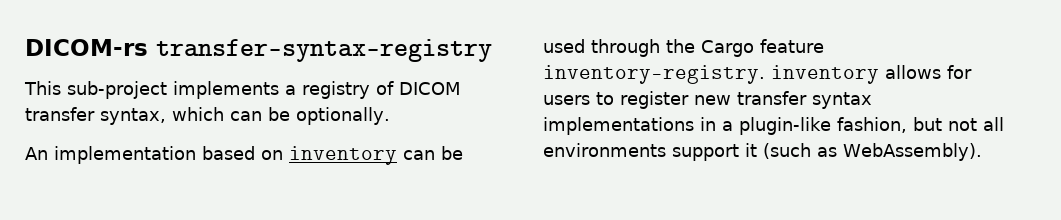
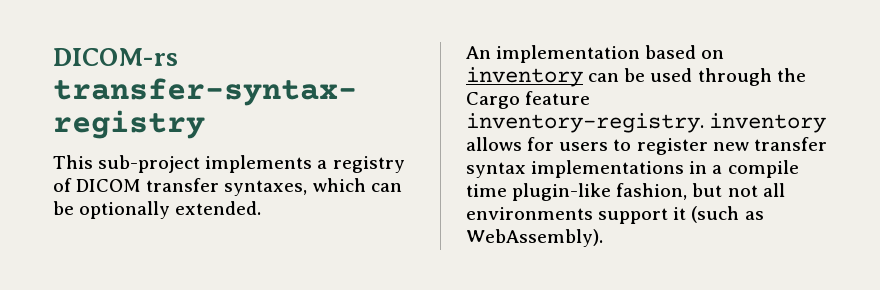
[100,108,166,125] syntax, -> [224,180,308,196] syntaxes,
[296,107,390,125] optionally. -> [79,201,262,219] optionally extended.
(733, 126) none -> [727,160,799,178] [466,184,507,197] compile time

